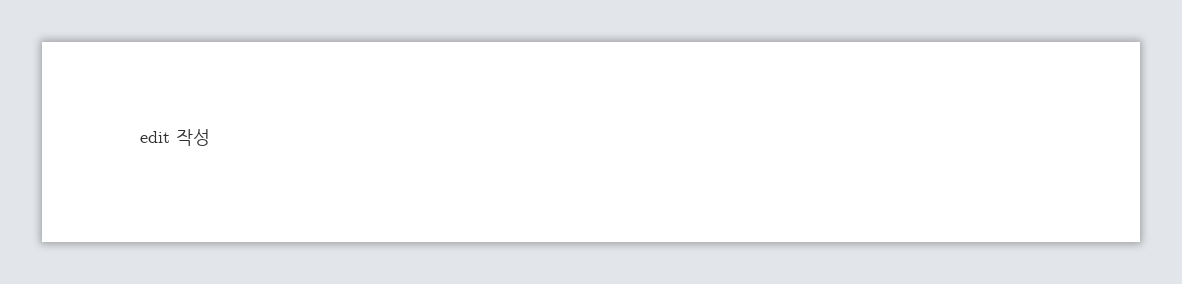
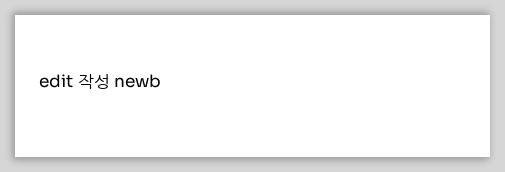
(210, 137) none -> [114,74,162,88] newb

